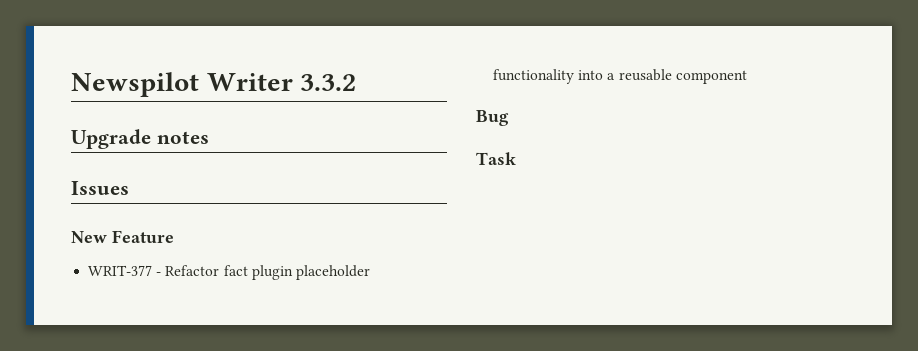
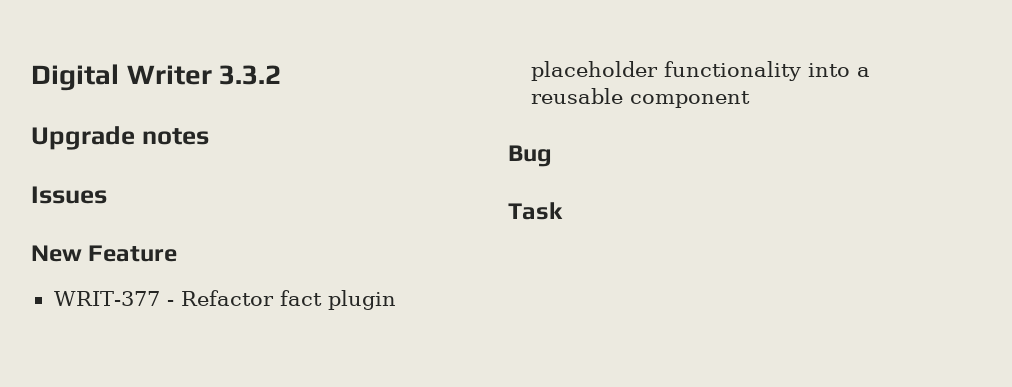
[71,72,199,97] Newspilot -> [31,64,119,91] Digital

